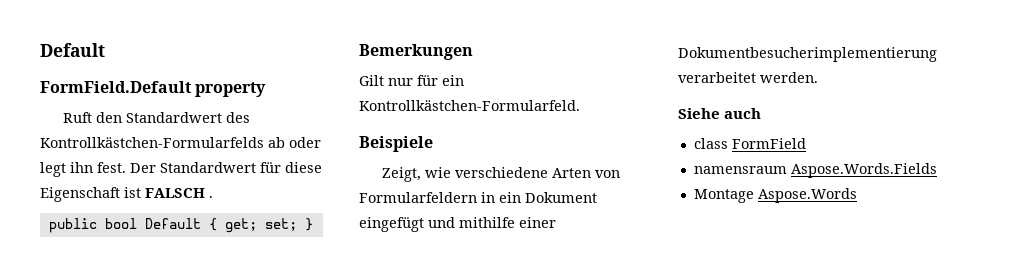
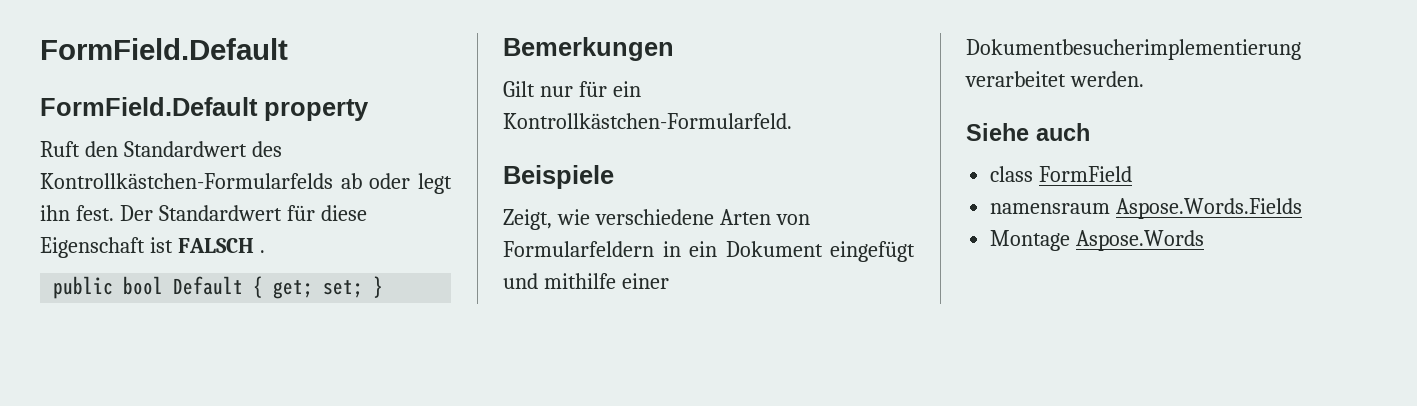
[40,43,105,57] Default -> [40,38,288,60] FormField.Default

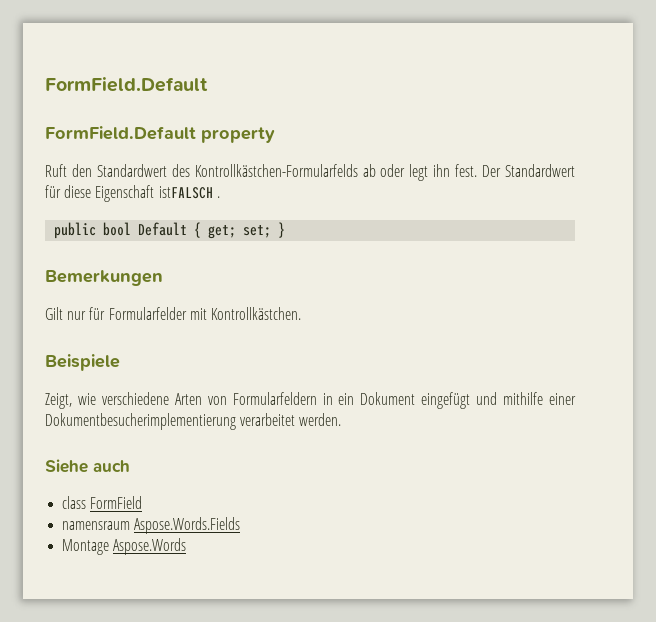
[149,237,254,253] ist FALSCH -> [158,186,213,199] istFALSCH
[612,81,641,97] [503,113,792,129] ein Kontrollkästchen-Formularfeld. -> [108,307,301,320] Formularfelder mit Kontrollkästchen.

